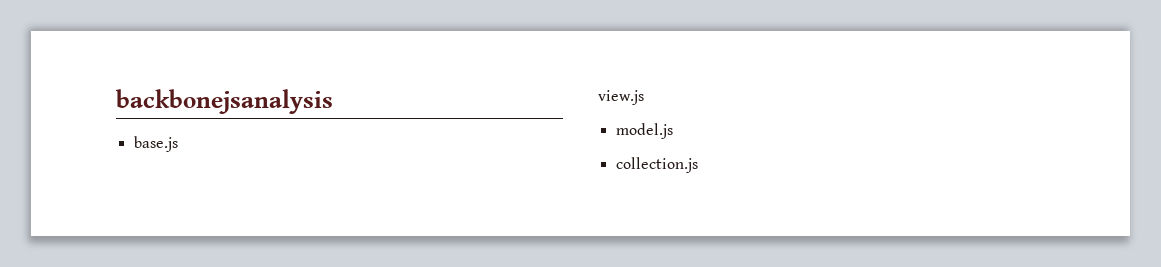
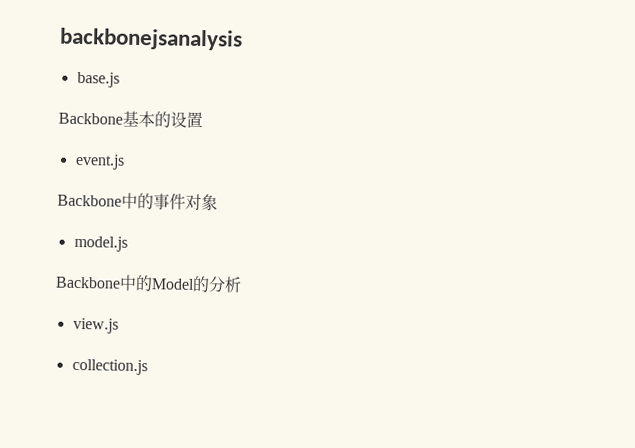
[598,90,644,105] [615,123,673,139] view.js // model.js -> [58,110,203,129] [74,153,125,170] [57,192,218,211] [73,235,128,252] [55,274,242,293] [72,317,119,334] Backbone基本的设置 // event.js // Backbone中的事件对象 // model.js // Backbone中的Model的分析 // view.js

